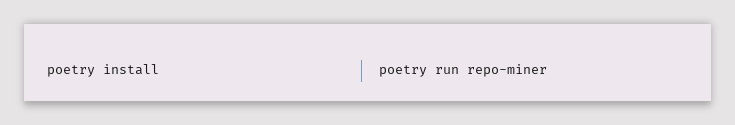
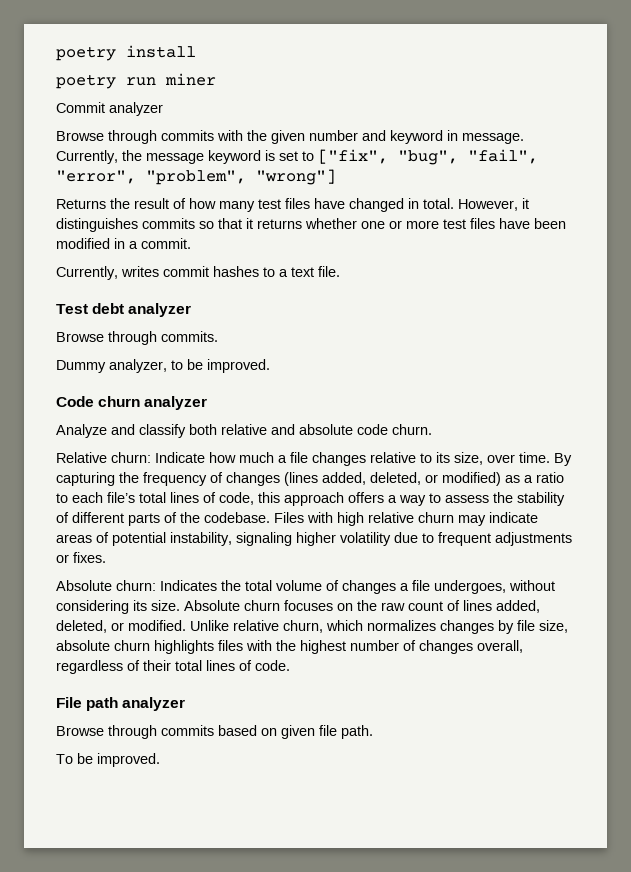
[467,64,547,77] repo-miner -> [165,73,216,86] [56,102,163,116] [56,130,524,144] [56,149,538,165] [56,169,336,185] [56,198,529,212] [56,218,566,232] [56,238,191,249] [56,266,340,280] [56,303,192,317] [56,331,218,345] [56,359,270,373] [56,396,208,410] [56,424,432,438] [56,452,572,466] [56,472,564,486] [56,492,565,506] [56,512,538,526] [56,532,572,546] [56,552,106,563] [56,580,555,594] [56,600,540,614] [56,620,568,634] [56,640,523,654] [56,660,290,674] [56,697,186,711] [56,725,373,739] [56,753,160,767] miner // Commit analyzer // Browse through commits with the given number and keyword in message. Currently, the message keyword is set to ["fix", "bug", "fail", "error", "problem", "wrong"] // Returns the result of how many test files have changed in total. However, it distinguishes commits so that it returns whether one or more test files have been modified in a commit. // Currently, writes commit hashes to a text file. // Test debt analyzer // Browse through commits. // Dummy analyzer, to be improved. // Code churn analyzer // Analyze and classify both relative and absolute code churn. // Relative churn: Indicate how much a file changes relative to its size, over time. By capturing the frequency of changes (lines added, deleted, or modified) as a ratio to each file’s total lines of code, this approach offers a way to assess the stability of different parts of the codebase. Files with high relative churn may indicate areas of potential instability, signaling higher volatility due to frequent adjustments or fixes. // Absolute churn: Indicates the total volume of changes a file undergoes, without considering its size. Absolute churn focuses on the raw count of lines added, deleted, or modified. Unlike relative churn, which normalizes changes by file size, absolute churn highlights files with the highest number of changes overall, regardless of their total lines of code. // File path analyzer // Browse through commits based on given file path. // To be improved.

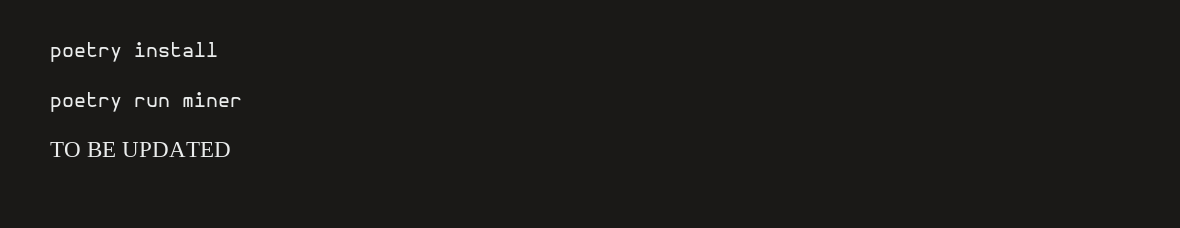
[56,102,163,116] [56,130,524,144] [56,149,538,165] [56,169,336,185] [56,198,529,212] [56,218,566,232] [56,238,191,249] [56,266,340,280] [56,303,192,317] [56,331,218,345] [56,359,270,373] [56,396,208,410] [56,424,432,438] [56,452,572,466] [56,472,564,486] [56,492,565,506] [56,512,538,526] [56,532,572,546] [56,552,106,563] [56,580,555,594] [56,600,540,614] [56,620,568,634] [56,640,523,654] [56,660,290,674] [56,697,186,711] [56,725,373,739] [56,753,160,767] Commit analyzer // Browse through commits with the given number and keyword in message. Currently, the message keyword is set to ["fix", "bug", "fail", "error", "problem", "wrong"] // Returns the result of how many test files have changed in total. However, it distinguishes commits so that it returns whether one or more test files have been modified in a commit. // Currently, writes commit hashes to a text file. // Test debt analyzer // Browse through commits. // Dummy analyzer, to be improved. // Code churn analyzer // Analyze and classify both relative and absolute code churn. // Relative churn: Indicate how much a file changes relative to its size, over time. By capturing the frequency of changes (lines added, deleted, or modified) as a ratio to each file’s total lines of code, this approach offers a way to assess the stability of different parts of the codebase. Files with high relative churn may indicate areas of potential instability, signaling higher volatility due to frequent adjustments or fixes. // Absolute churn: Indicates the total volume of changes a file undergoes, without considering its size. Absolute churn focuses on the raw count of lines added, deleted, or modified. Unlike relative churn, which normalizes changes by file size, absolute churn highlights files with the highest number of changes overall, regardless of their total lines of code. // File path analyzer // Browse through commits based on given file path. // To be improved. -> [50,142,232,157] TO BE UPDATED

